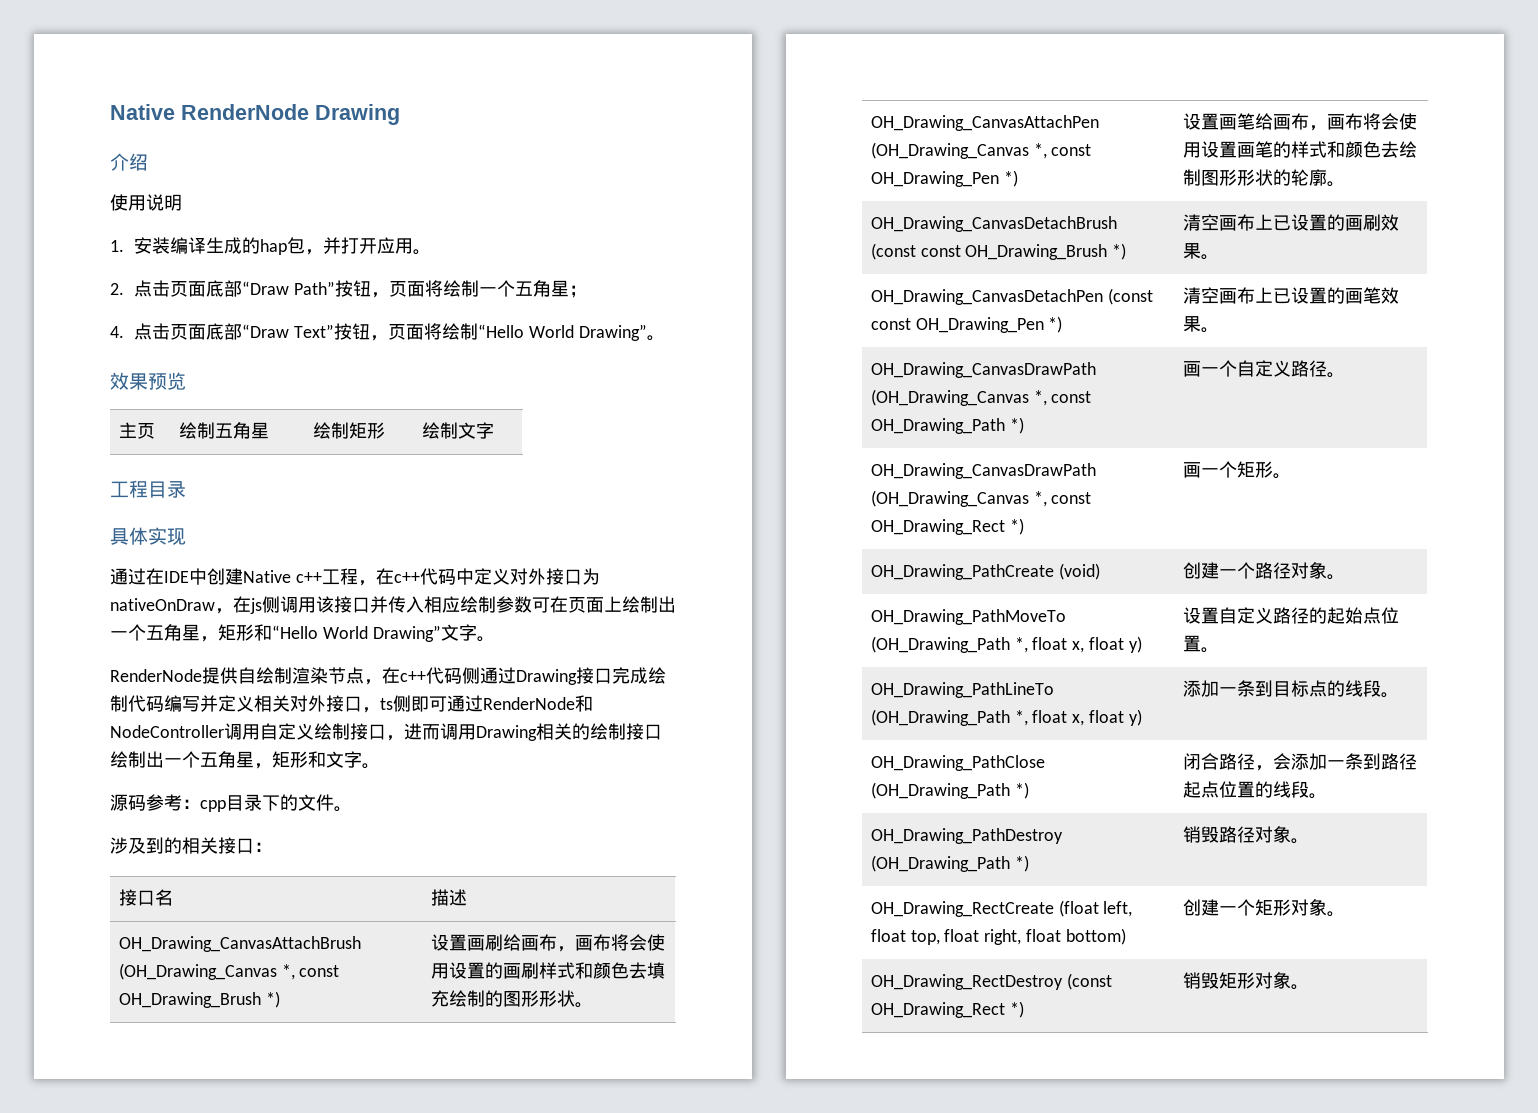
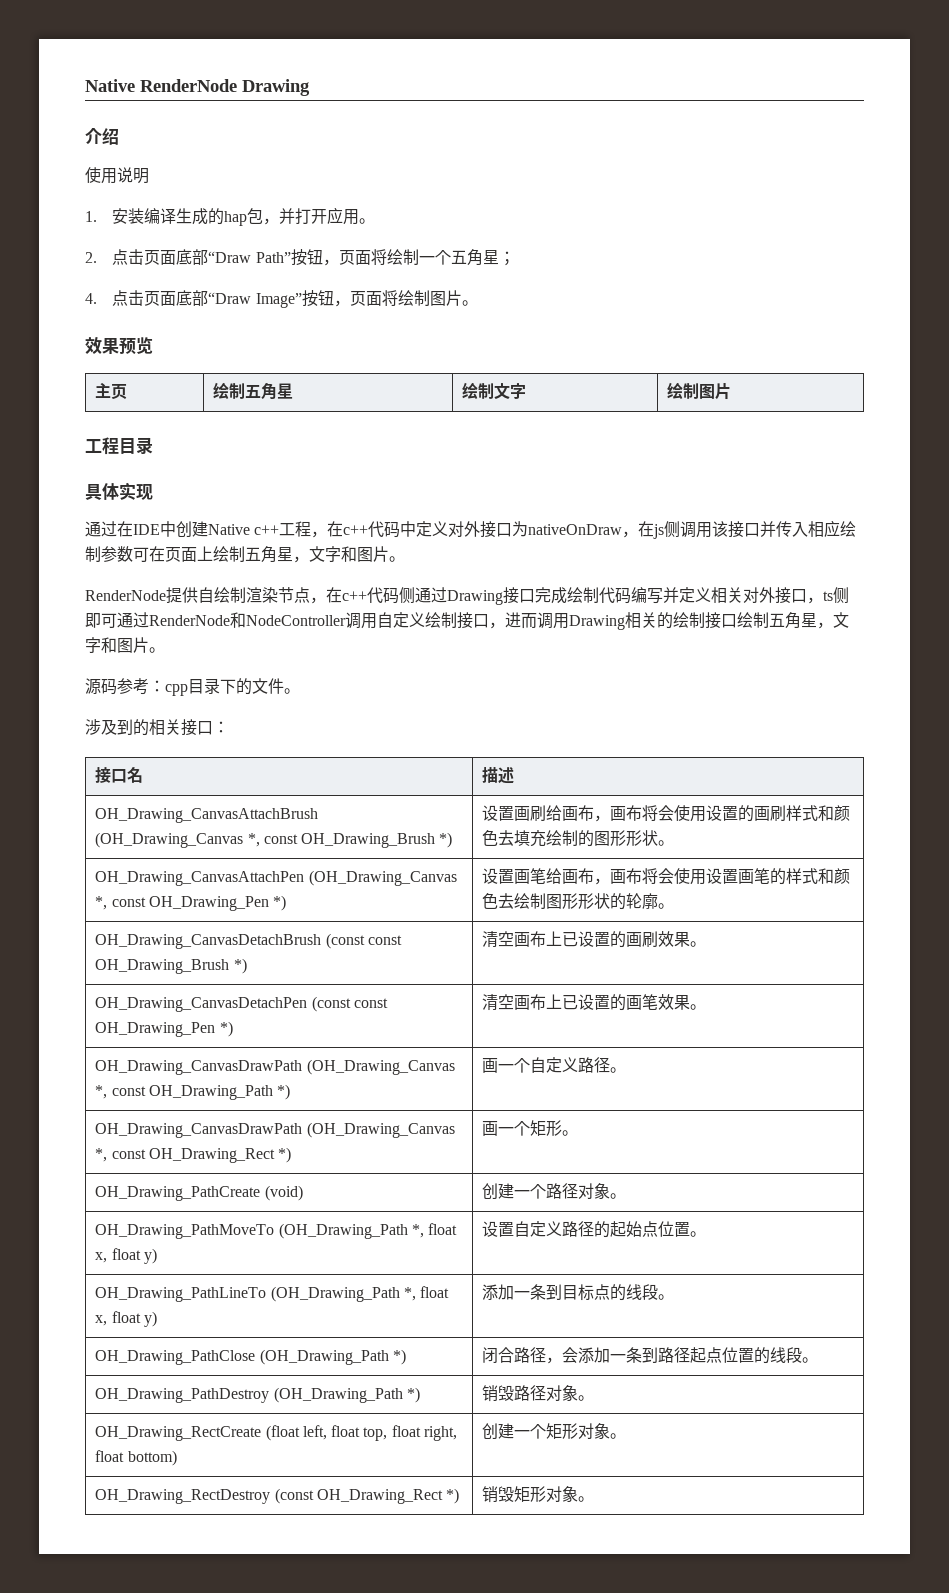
[293,323,647,341] Text”按钮，页面将绘制“Hello World Drawing” -> [255,290,462,308] Image”按钮，页面将绘制图片
[348,422,385,439] [421,422,494,439] 矩形 | 绘制文字 -> [494,383,527,400] [667,382,732,400] 文字 | 绘制图片
[658,596,676,613] [110,624,477,642] 出一个五角星，矩形和“Hello World Drawing”文字 -> [245,546,389,563] 五角星，文字和图片
[146,751,362,769] 出一个五角星，矩形和文字 -> [769,612,849,629] [85,637,149,653] 五角星，文字和图片

